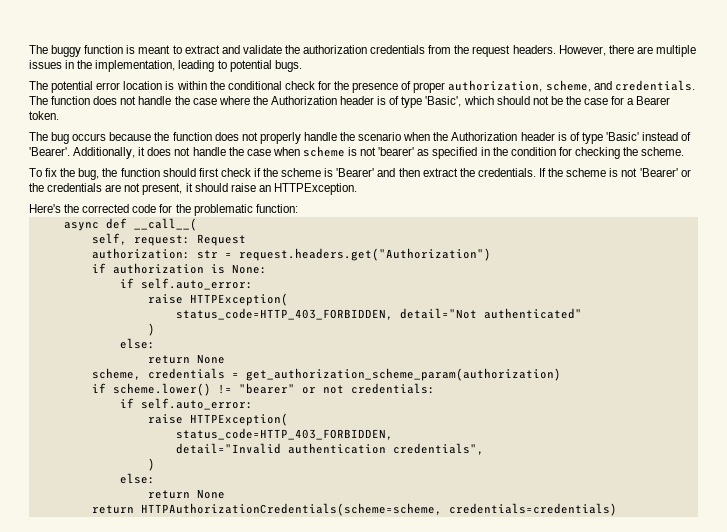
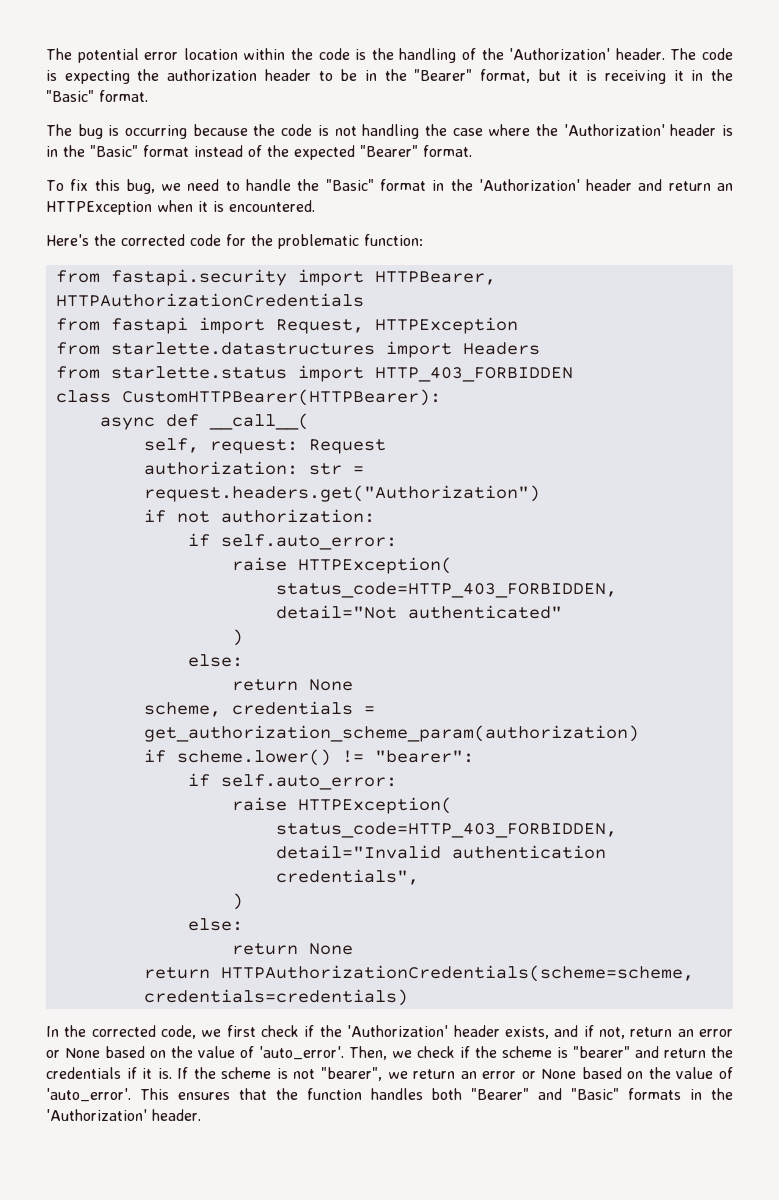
[29,45,696,57] [29,60,302,72] [29,81,48,90] The buggy function is meant to extract and validate the authorization credentials from the request headers. However, there are multiple issues in the implementation, leading to potential bugs. // The -> [46,48,72,60] The
[165,81,175,90] is -> (238, 54) none
[227,80,695,93] [29,96,172,105] conditional check for the presence of proper authorization, scheme, and credentials. The function does not handle -> [318,48,734,63] [46,69,734,84] [46,90,148,102] [46,124,420,139] code is the handling of the 'Authorization' header. The code is expecting the authorization header to be in the "Bearer" format, but it is receiving it in the "Basic" format. // The bug is occurring because the code is not handling
[270,96,671,108] [29,111,59,120] [29,132,692,144] [29,146,685,159] [29,168,691,180] [29,183,357,195] Authorization header is of type 'Basic', which should not be the case for a Bearer token. // The bug occurs because the function does not properly handle the scenario when the Authorization header is of type 'Basic' instead of 'Bearer'. Additionally, it does not handle the case when scheme is not 'bearer' as specified in the condition for checking the scheme. // To fix the bug, the function should first check if the scheme is 'Bearer' and then extract the credentials. If the scheme is not 'Bearer' or the credentials are not present, it should raise an HTTPException. -> [563,124,733,136] [46,145,472,160] [46,179,733,194] [46,200,315,215] 'Authorization' header is in the "Basic" format instead of the expected "Bearer" format. // To fix this bug, we need to handle the "Basic" format in the 'Authorization' header and return an HTTPException when it is encountered.
(298, 208) none -> [55,269,496,286] [55,293,364,307] [55,317,518,334] [55,341,540,358] [55,365,573,382] [55,389,441,406] // from fastapi.security import HTTPBearer, HTTPAuthorizationCredentials // from fastapi import Request, HTTPException // from starlette.datastructures import Headers // from starlette.status import HTTP_403_FORBIDDEN // class CustomHTTPBearer(HTTPBearer):
[112,263,267,274] authorization is None: -> [176,509,375,523] not authorization:
[238,383,435,394] "bearer" or not credentials: -> [374,750,474,763] "bearer":
(617, 509) none -> [46,1025,734,1039] [46,1046,733,1060] [46,1067,733,1081] [46,1088,733,1102] [46,1109,201,1121] // In the corrected code, we first check if the 'Authorization' header exists, and if not, return an error or None based on the value of 'auto_error'. Then, we check if the scheme is "bearer" and return the credentials if it is. If the scheme is not "bearer", we return an error or None based on the value of 'auto_error'. This ensures that the function handles both "Bearer" and "Basic" formats in the 'Authorization' header.

